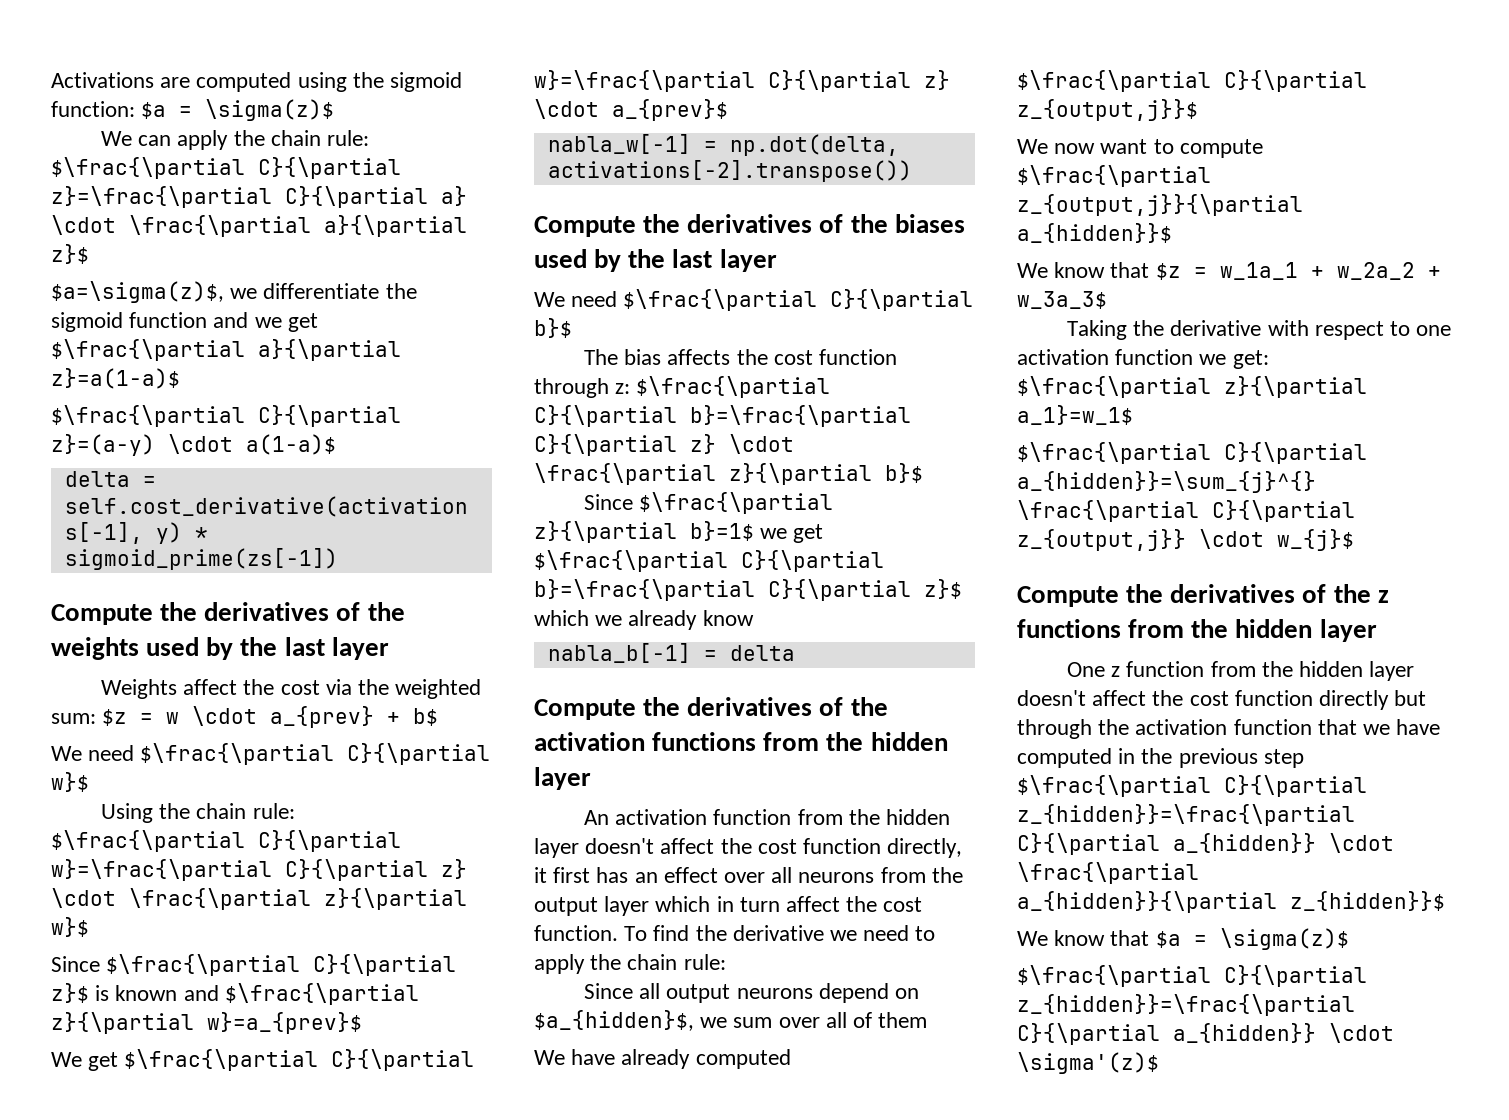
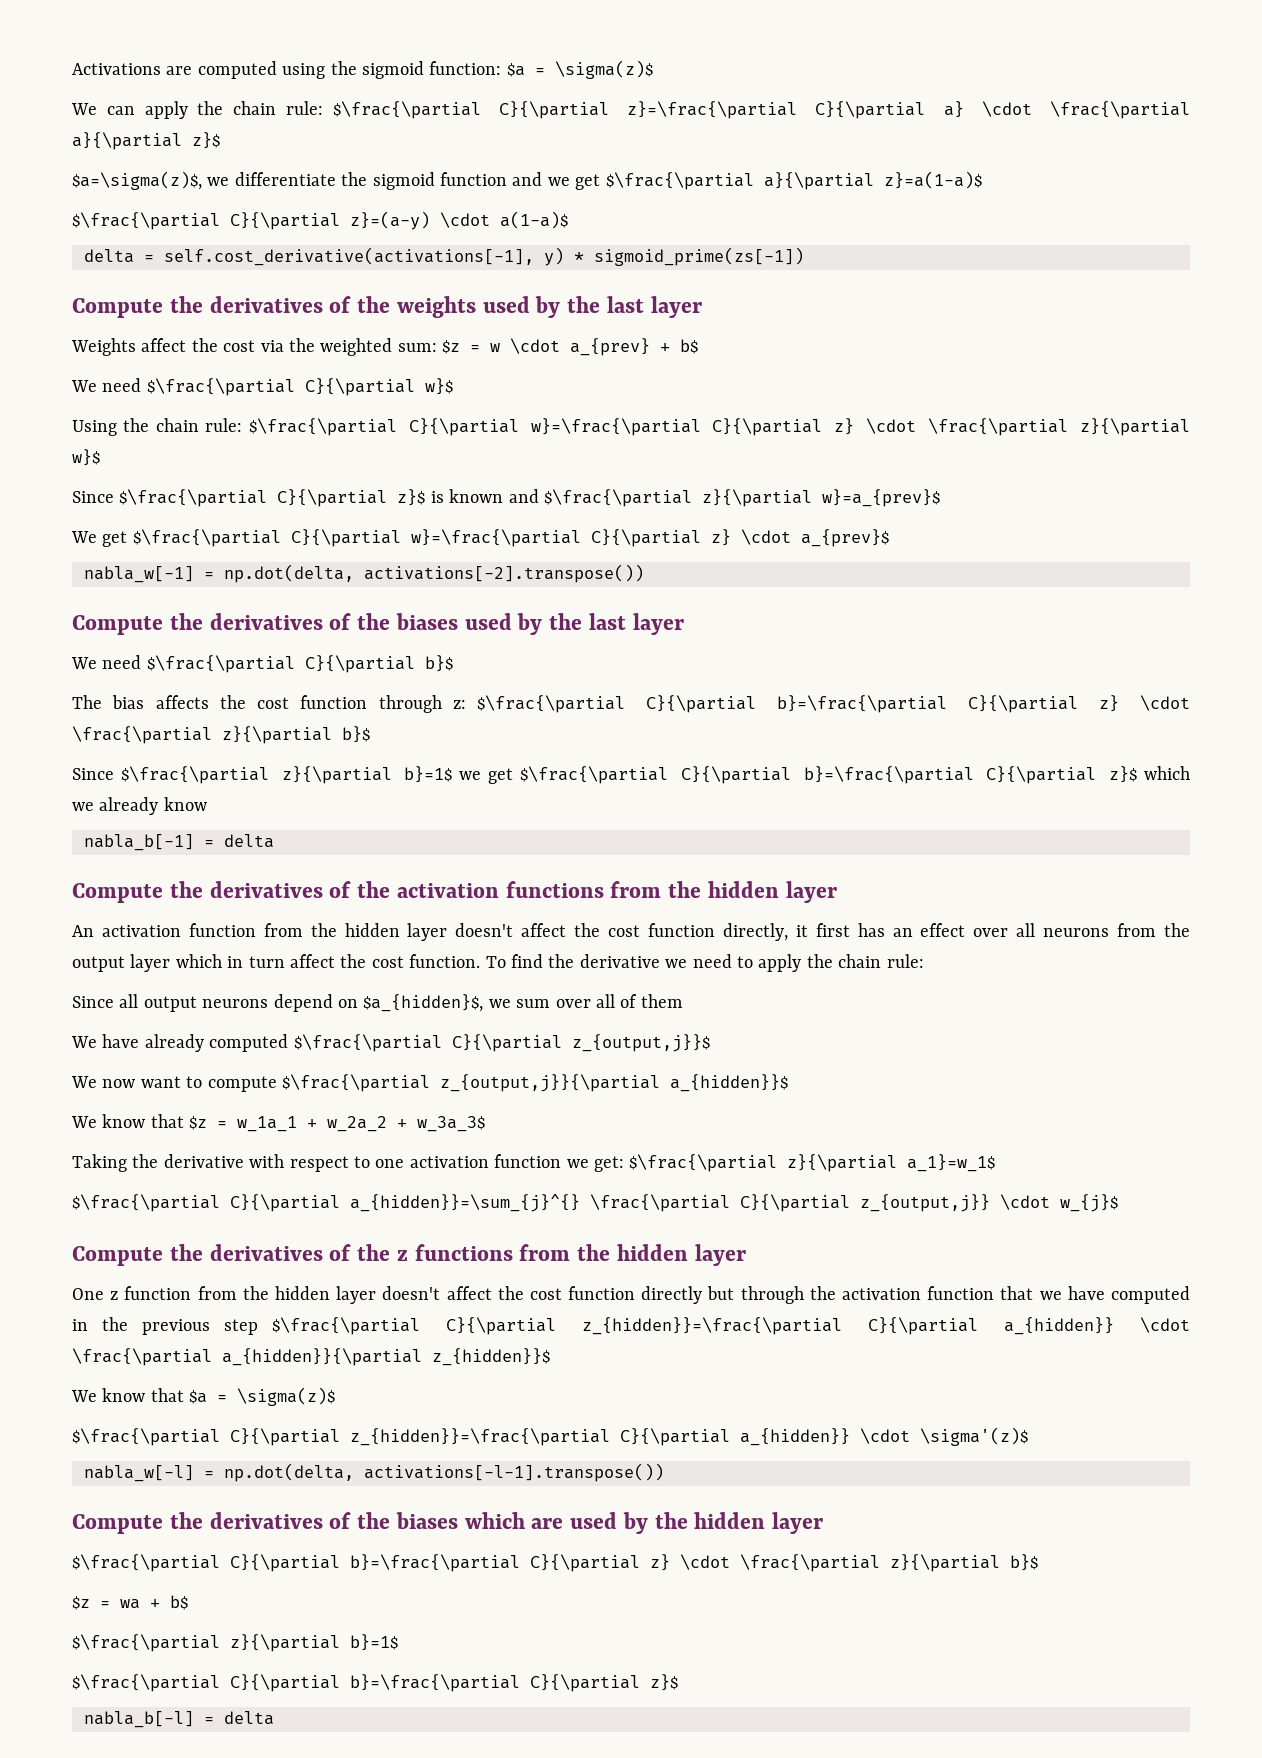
(1159, 1063) none -> [84,1463,664,1482] [72,1512,823,1534] [72,1554,1038,1572] [72,1595,188,1610] [72,1634,398,1652] [72,1674,678,1692] [84,1711,274,1728] // nabla_w[-l] = np.dot(delta, activations[-l-1].transpose()) // Compute the derivatives of the biases which are used by the hidden layer // $\frac{\partial C}{\partial b}=\frac{\partial C}{\partial z} \cdot \frac{\partial z}{\partial b}$ // $z = wa + b$ // $\frac{\partial z}{\partial b}=1$ // $\frac{\partial C}{\partial b}=\frac{\partial C}{\partial z}$ // nabla_b[-l] = delta

